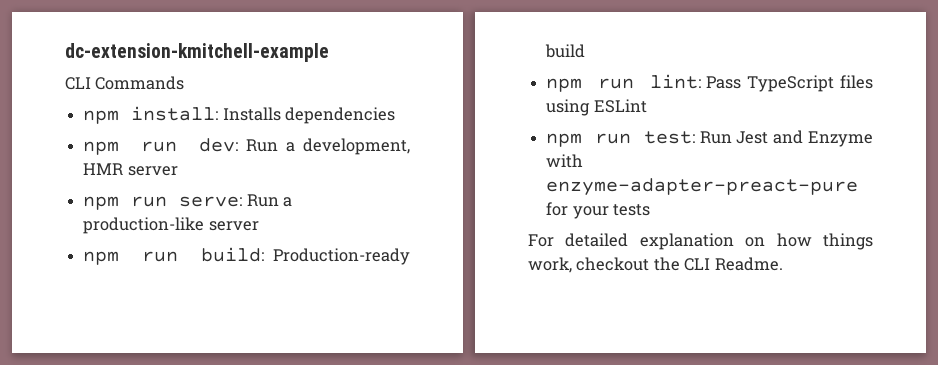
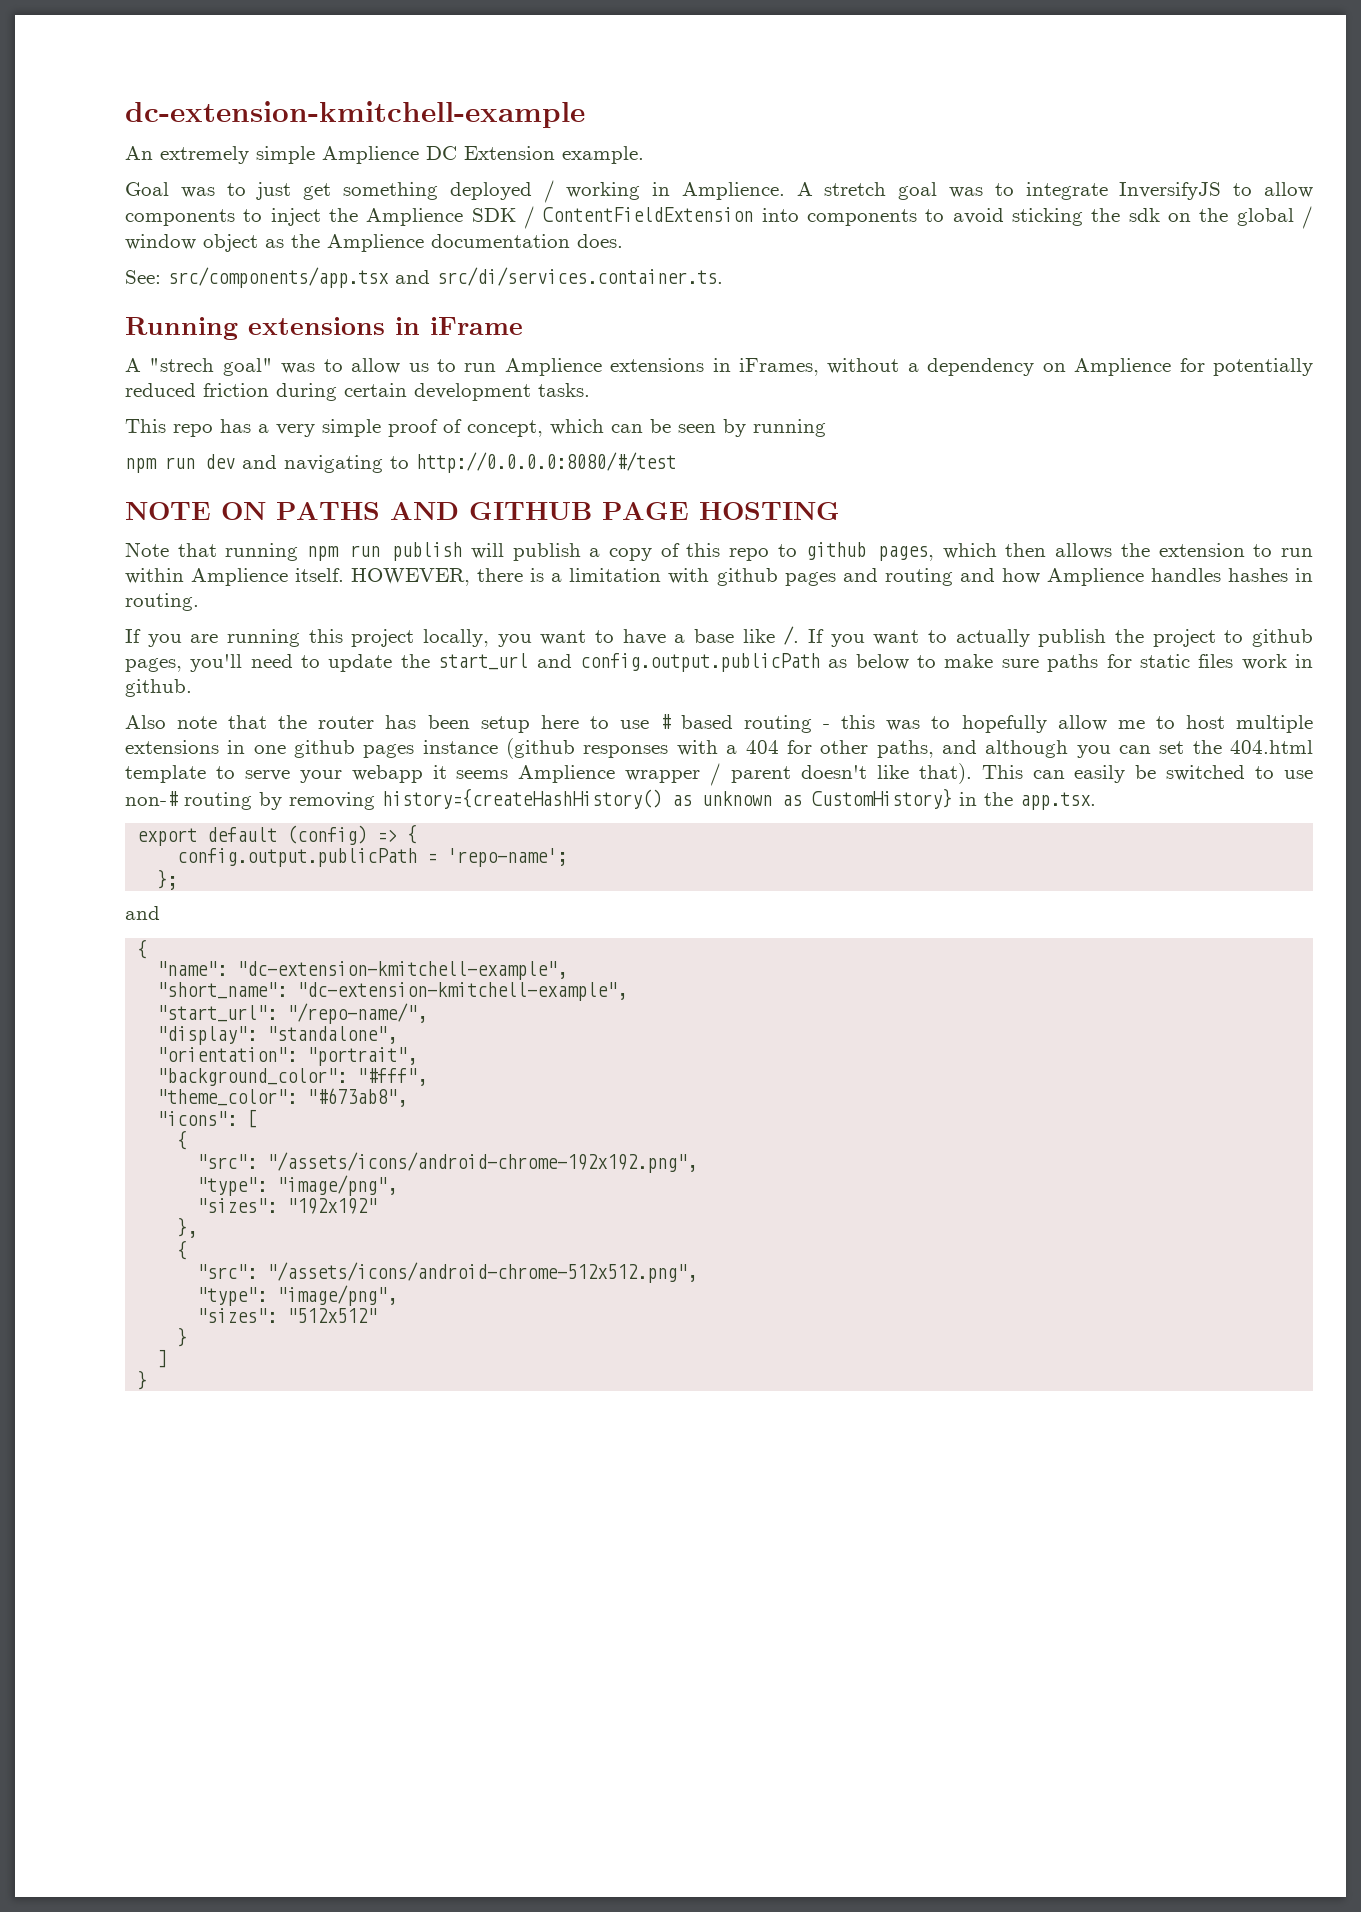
[65,76,185,90] [83,106,396,124] [83,138,410,155] [83,163,178,176] [83,194,293,210] [83,217,259,234] [83,247,410,265] [545,44,586,58] [546,74,873,92] [546,99,647,116] [546,130,873,147] [546,154,584,168] [546,178,859,196] [546,202,651,219] [528,233,873,250] [528,257,783,273] CLI Commands // npm install: Installs dependencies // npm run dev: Run a development, HMR server // npm run serve: Run a production-like server // npm run build: Production-ready build // npm run lint: Pass TypeScript files using ESLint // npm run test: Run Jest and Enzyme with enzyme-adapter-preact-pure for your tests // For detailed explanation on how things work, checkout the CLI Readme. -> [125,146,644,164] [125,180,1313,203] [125,206,1313,229] [125,234,623,252] [125,267,723,288] [125,317,523,340] [125,358,1314,376] [125,383,590,401] [125,419,826,437] [125,452,676,473] [125,502,840,520] [125,542,1314,561] [125,568,1313,586] [125,593,199,611] [125,626,1313,647] [125,653,1313,672] [125,679,192,697] [125,714,1314,733] [125,738,1313,759] [125,763,1313,786] [125,788,1096,810] [137,824,418,846] [177,848,568,867] [157,869,178,890] [125,906,160,920] [137,939,148,959] [157,961,568,980] [157,982,628,1001] [157,1003,428,1024] [157,1026,398,1045] [157,1047,418,1066] [157,1068,428,1086] [157,1088,408,1107] [157,1109,258,1128] [177,1130,188,1150] [197,1152,698,1173] [197,1175,398,1196] [197,1198,378,1214] [177,1217,198,1238] [177,1240,188,1260] [197,1262,698,1283] [197,1285,398,1306] [197,1308,378,1323] [177,1327,188,1347] [157,1349,168,1368] [137,1370,148,1390] An extremely simple Amplience DC Extension example. // Goal was to just get something deployed / working in Amplience. A stretch goal was to integrate InversifyJS to allow components to inject the Amplience SDK / ContentFieldExtension into components to avoid sticking the sdk on the global / window object as the Amplience documentation does. // See: src/components/app.tsx and src/di/services.container.ts. // Running extensions in iFrame // A "strech goal" was to allow us to run Amplience extensions in iFrames, without a dependency on Amplience for potentially reduced friction during certain development tasks. // This repo has a very simple proof of concept, which can be seen by running // npm run dev and navigating to http://0.0.0.0:8080/#/test // NOTE ON PATHS AND GITHUB PAGE HOSTING // Note that running npm run publish will publish a copy of this repo to github pages, which then allows the extension to run within Amplience itself. HOWEVER, there is a limitation with github pages and routing and how Amplience handles hashes in routing. // If you are running this project locally, you want to have a base like /. If you want to actually publish the project to github pages, you'll need to update the start_url and config.output.publicPath as below to make sure paths for static files work in github. // Also note that the router has been setup here to use # based routing - this was to hopefully allow me to host multiple extensions in one github pages instance (github responses with a 404 for other paths, and although you can set the 404.html template to serve your webapp it seems Amplience wrapper / parent doesn't like that). This can easily be switched to use non-# routing by removing history={createHashHistory() as unknown as CustomHistory} in the app.tsx. // export default (config) => { // config.output.publicPath = 'repo-name'; // }; // and // { // "name": "dc-extension-kmitchell-example", // "short_name": "dc-extension-kmitchell-example", // "start_url": "/repo-name/", // "display": "standalone", // "orientation": "portrait", // "background_color": "#fff", // "theme_color": "#673ab8", // "icons": [ // { // "src": "/assets/icons/android-chrome-192x192.png", // "type": "image/png", // "sizes": "192x192" // }, // { // "src": "/assets/icons/android-chrome-512x512.png", // "type": "image/png", // "sizes": "512x512" // } // ] // }

